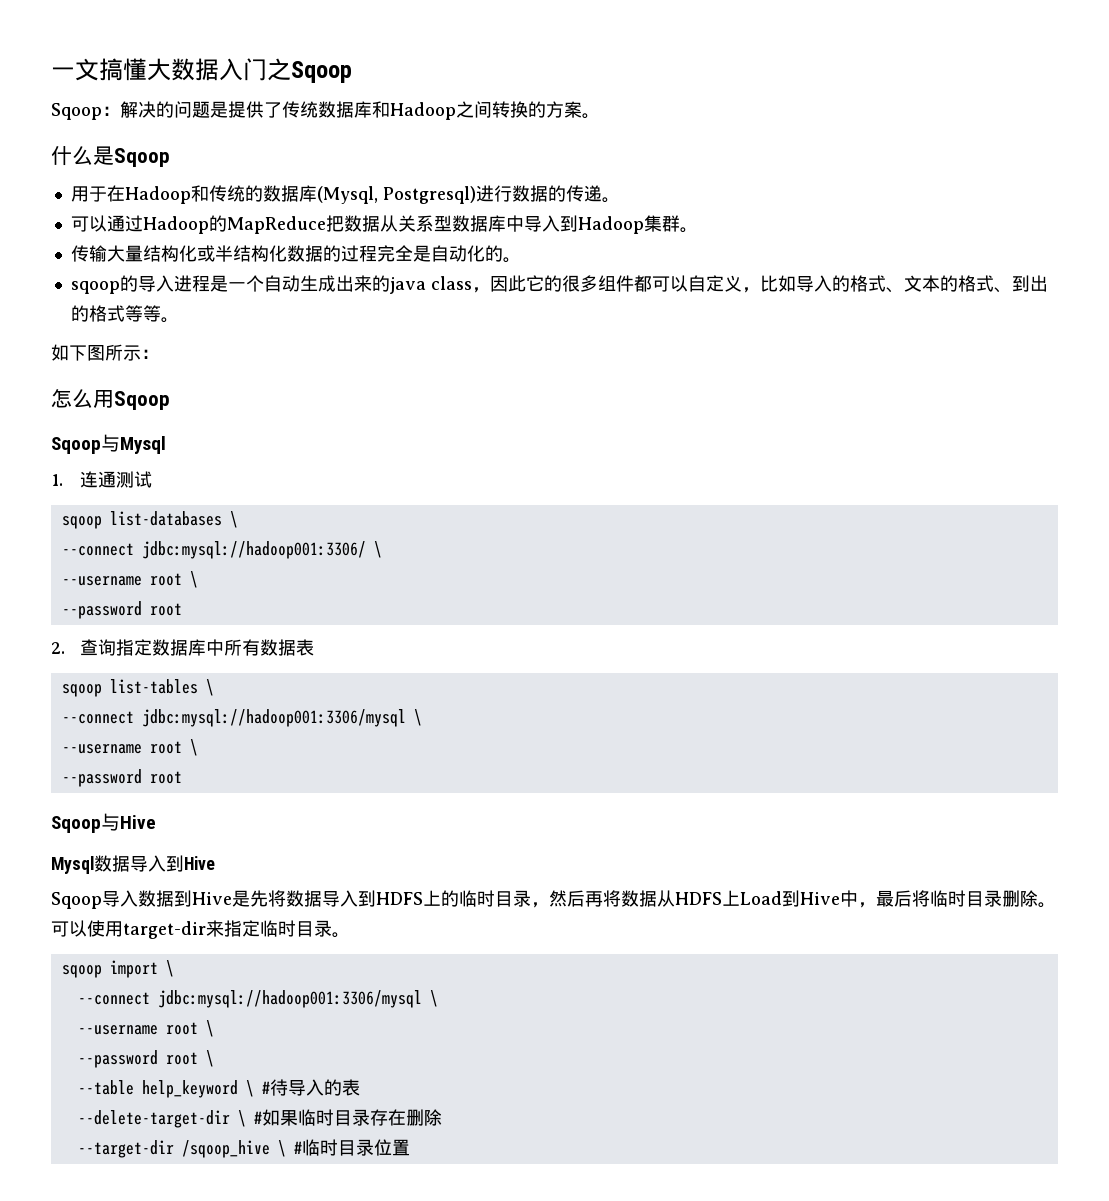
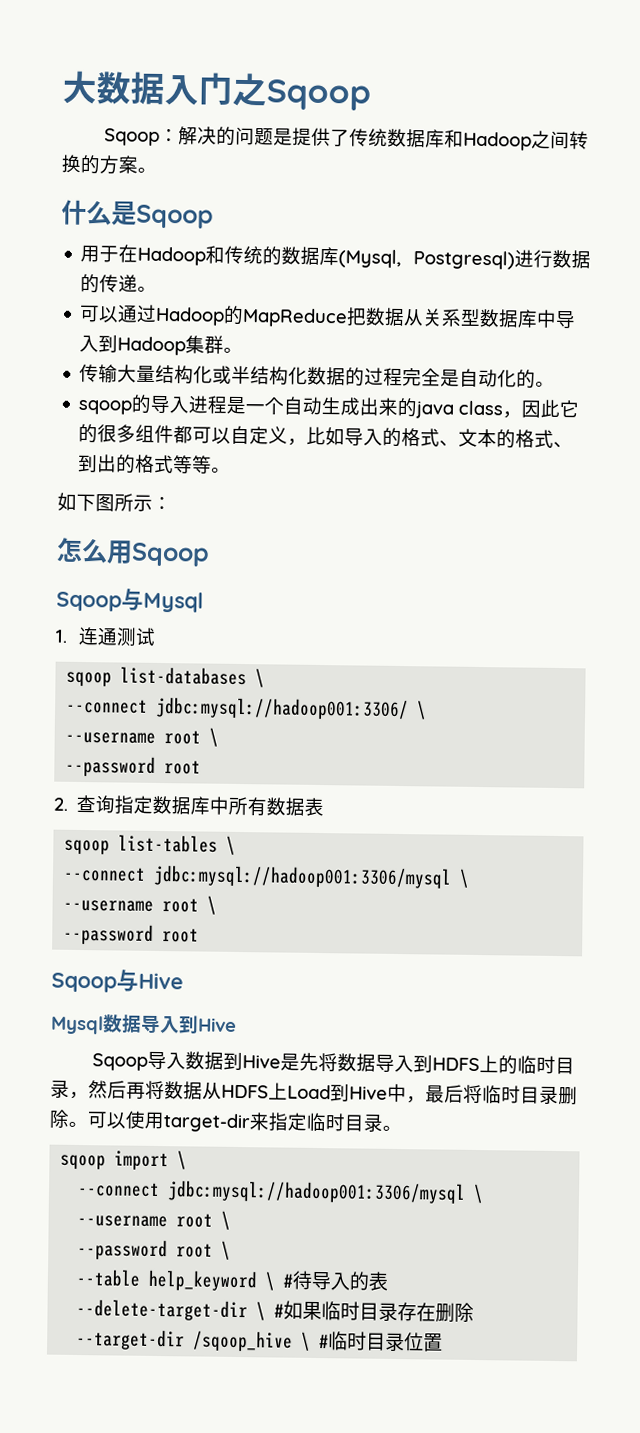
[51,58,147,81] 一文搞懂 -> (62, 87) none

